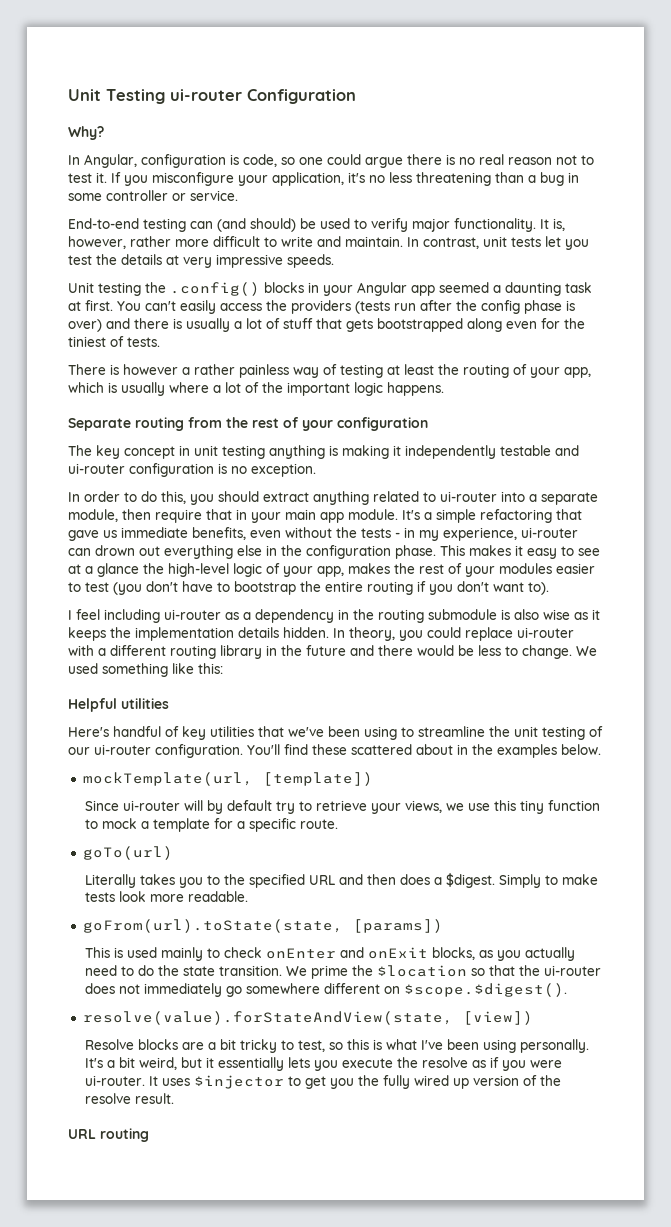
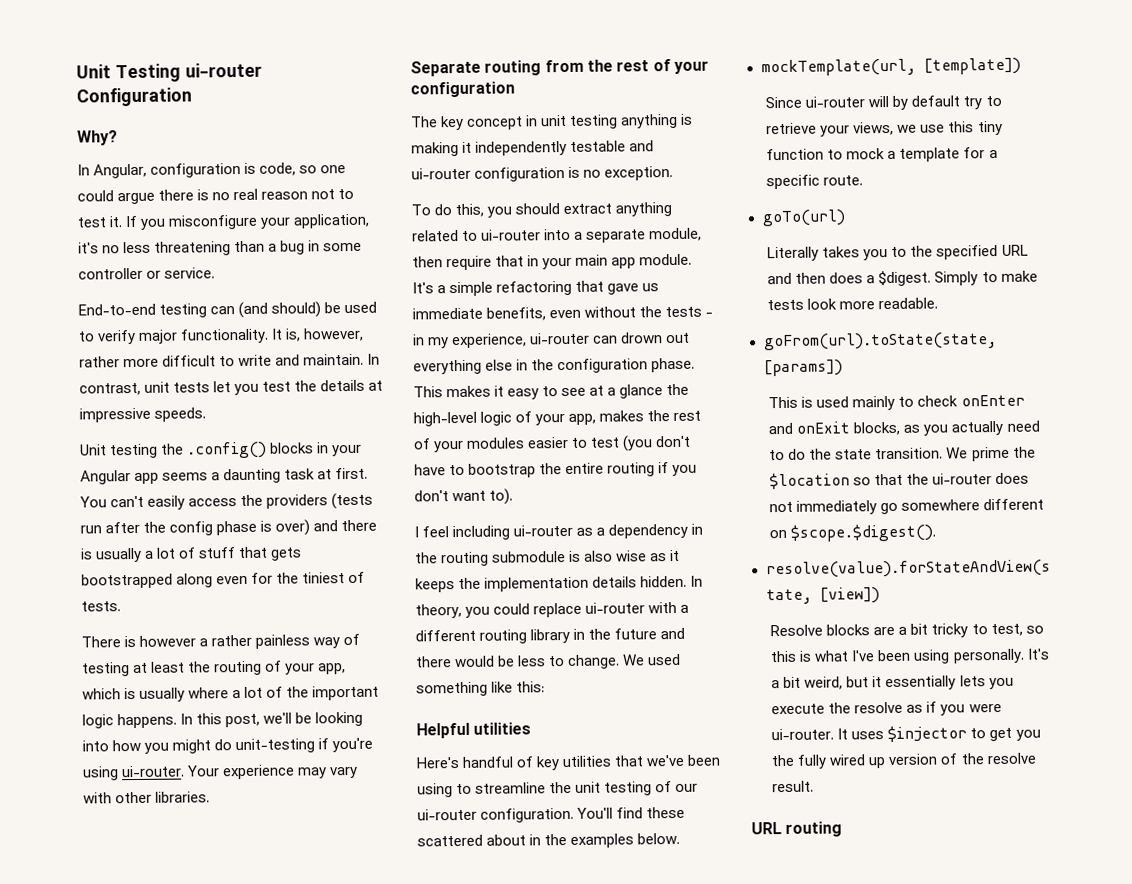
[183,257,212,268] very -> (384, 385) none
[439,282,489,293] seemed -> [162,472,209,481] seems
(444, 389) none -> [180,711,364,728] [82,737,374,754] [82,764,359,781] [83,791,211,804] In this post, we'll be looking into how you might do unit-testing if you're using ui-router. Your experience may vary with other libraries.
[68,491,137,502] In order to -> [411,204,431,216] To

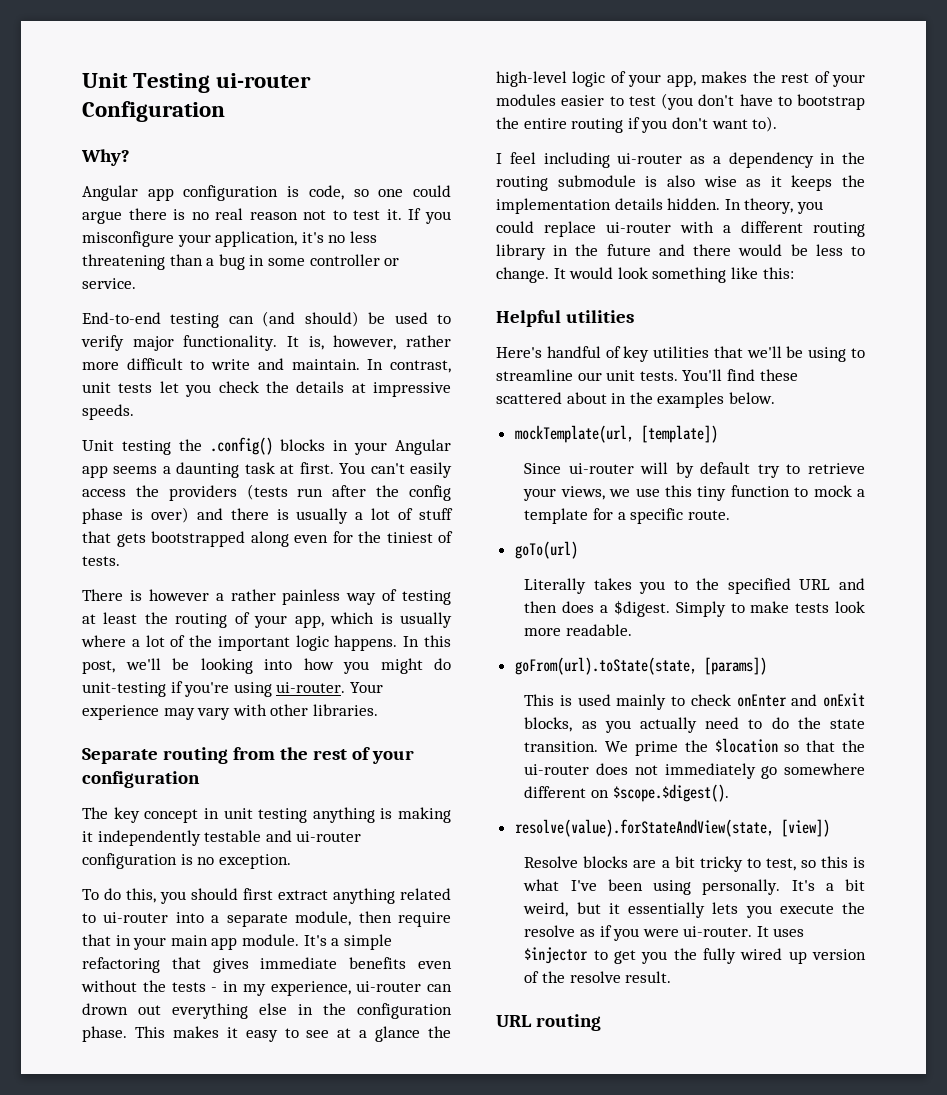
[77,163,148,179] In Angular, -> [82,185,174,201] Angular app
[262,381,292,392] test -> [218,381,259,393] check
(561, 209) none -> [243,888,273,900] first
[607,283,660,295] [412,307,547,321] gave us immediate benefits, -> [212,957,407,973] gives immediate benefits
[622,653,682,666] We used -> [553,267,648,279] It would look
[646,754,721,767] we've been -> [746,346,804,358] we'll be
[549,781,699,796] [417,807,575,823] the unit testing of our ui-router configuration. -> [577,370,678,381] our unit tests.

